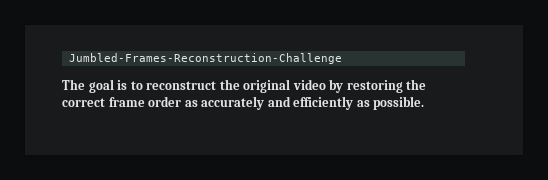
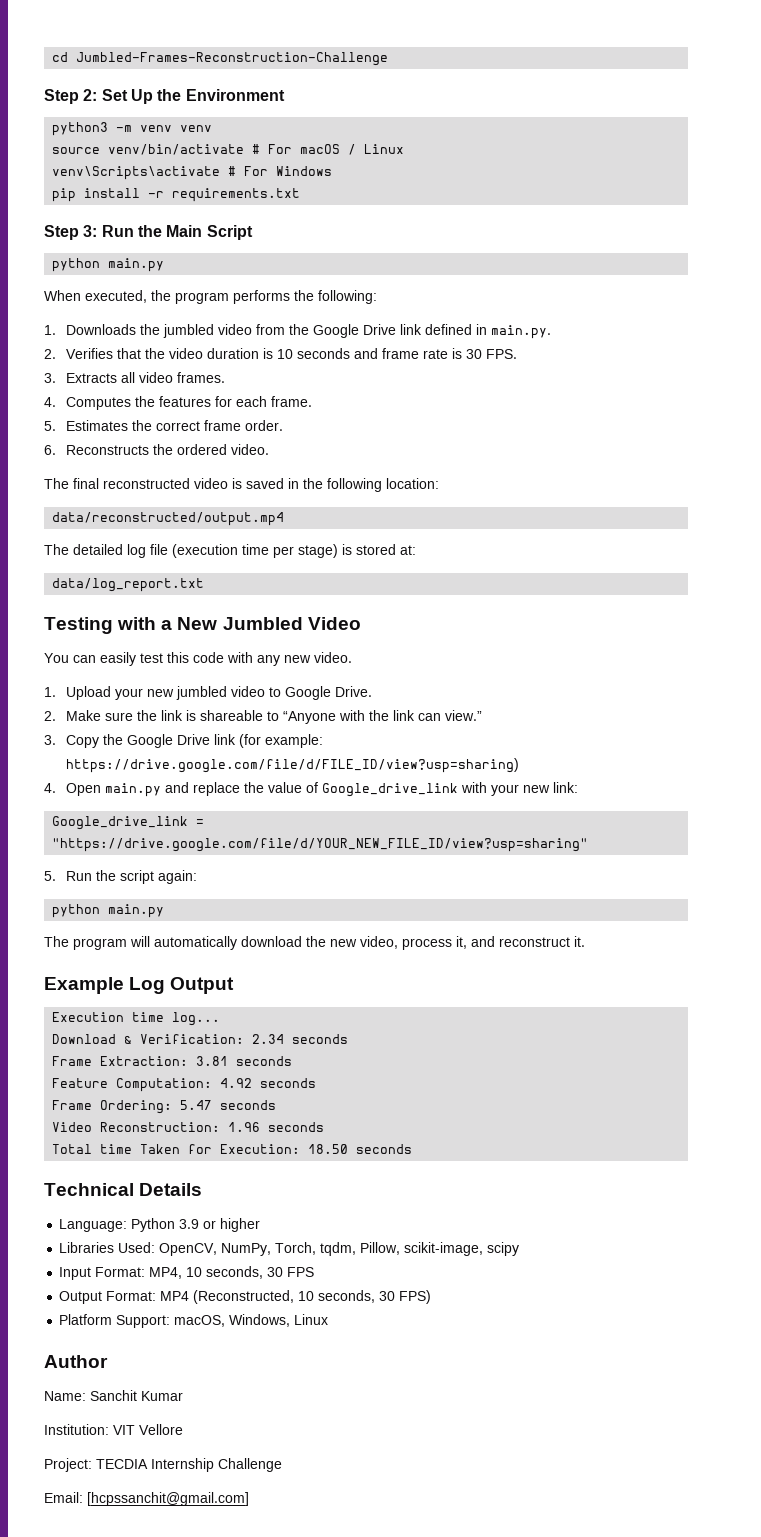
(69, 58) none -> [52,52,69,62] cd
[62,79,427,93] [62,96,425,110] The goal is to reconstruct the original video by restoring the correct frame order as accurately and efficiently as possible. -> [44,89,285,104] [52,122,213,136] [52,144,405,155] [52,166,333,180] [52,188,301,202] [44,225,253,240] [52,258,165,272] [44,290,377,304] [44,324,552,339] [44,348,518,359] [44,372,226,383] [44,396,313,410] [44,420,284,431] [44,444,270,455] [44,478,439,492] [52,512,285,526] [44,544,416,558] [52,578,205,592] [44,617,361,634] [44,652,352,666] [44,686,373,700] [44,710,483,724] [44,734,324,748] [66,758,520,773] [44,782,579,797] [52,816,205,830] [52,838,589,852] [44,870,198,884] [52,904,165,918] [44,936,585,950] [44,977,235,994] [52,1012,221,1026] [52,1034,349,1044] [52,1056,293,1066] [52,1078,317,1092] [52,1100,277,1114] [52,1122,325,1132] [52,1144,413,1154] [44,1183,203,1196] [59,1218,261,1232] [59,1242,520,1256] [59,1266,315,1280] [59,1290,432,1304] [59,1314,329,1328] [44,1355,108,1368] [44,1390,183,1401] [44,1424,183,1435] [44,1458,282,1472] [44,1492,249,1506] Step 2: Set Up the Environment // python3 -m venv venv // source venv/bin/activate # For macOS / Linux // venv\Scripts\activate # For Windows // pip install -r requirements.txt // Step 3: Run the Main Script // python main.py // When executed, the program performs the following: // 1. Downloads the jumbled video from the Google Drive link defined in main.py. // 2. Verifies that the video duration is 10 seconds and frame rate is 30 FPS. // 3. Extracts all video frames. // 4. Computes the features for each frame. // 5. Estimates the correct frame order. // 6. Reconstructs the ordered video. // The final reconstructed video is saved in the following location: // data/reconstructed/output.mp4 // The detailed log file (execution time per stage) is stored at: // data/log_report.txt // Testing with a New Jumbled Video // You can easily test this code with any new video. // 1. Upload your new jumbled video to Google Drive. // 2. Make sure the link is shareable to “Anyone with the link can view.” // 3. Copy the Google Drive link (for example: https://drive.google.com/file/d/FILE_ID/view?usp=sharing) // 4. Open main.py and replace the value of Google_drive_link with your new link: // Google_drive_link = "https://drive.google.com/file/d/YOUR_NEW_FILE_ID/view?usp=sharing" // 5. Run the script again: // python main.py // The program will automatically download the new video, process it, and reconstruct it. // Example Log Output // Execution time log... // Download & Verification: 2.34 seconds // Frame Extraction: 3.81 seconds // Feature Computation: 4.92 seconds // Frame Ordering: 5.47 seconds // Video Reconstruction: 1.96 seconds // Total time Taken for Execution: 18.50 seconds // Technical Details // Language: Python 3.9 or higher // Libraries Used: OpenCV, NumPy, Torch, tqdm, Pillow, scikit-image, scipy // Input Format: MP4, 10 seconds, 30 FPS // Output Format: MP4 (Reconstructed, 10 seconds, 30 FPS) // Platform Support: macOS, Windows, Linux // Author // Name: Sanchit Kumar // Institution: VIT Vellore // Project: TECDIA Internship Challenge // Email: [hcpssanchit@gmail.com]

